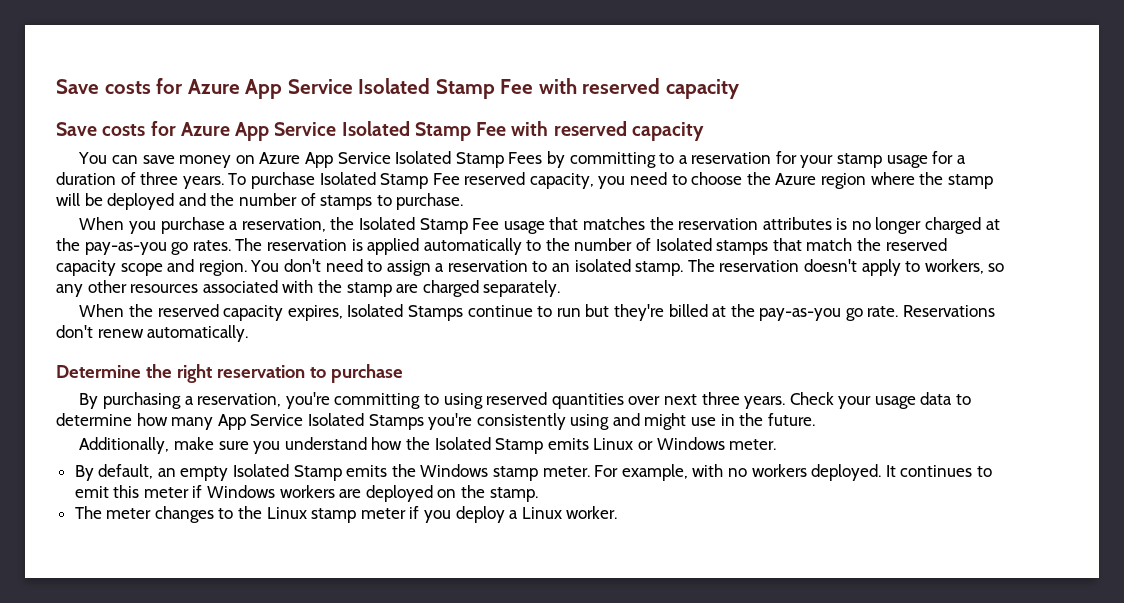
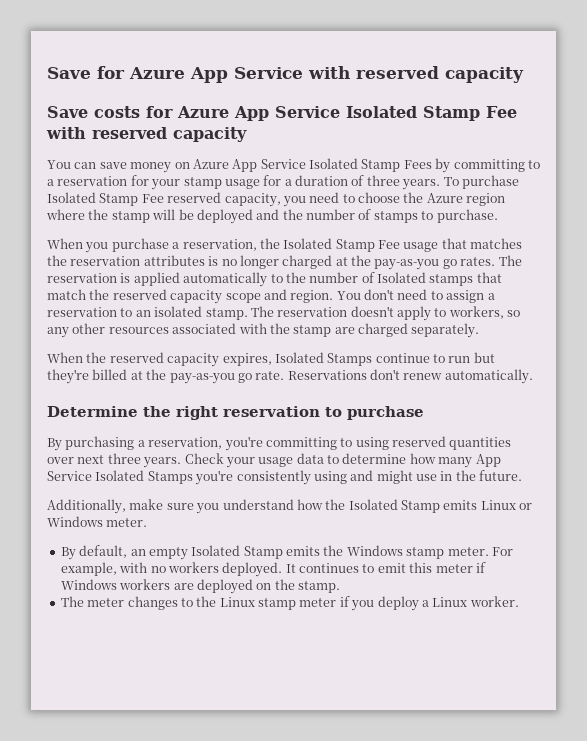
[56,78,534,99] Save costs for Azure App Service Isolated Stamp Fee -> [47,66,303,83] Save for Azure App Service

